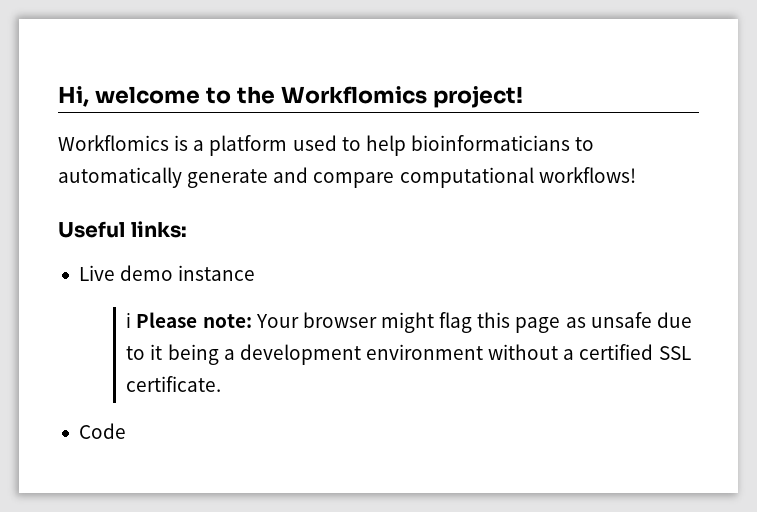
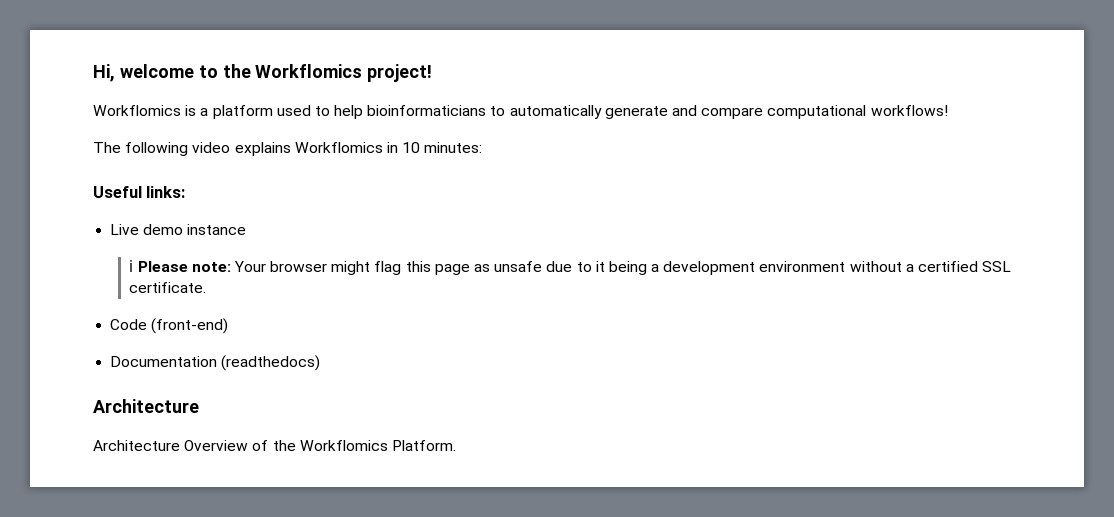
(636, 175) none -> [93,142,483,156] // The following video explains Workflomics in 10 minutes:
(126, 431) none -> [151,318,229,334] [110,355,321,371] [93,399,199,413] [93,440,456,451] (front-end) // Documentation (readthedocs) // Architecture // Architecture Overview of the Workflomics Platform.

